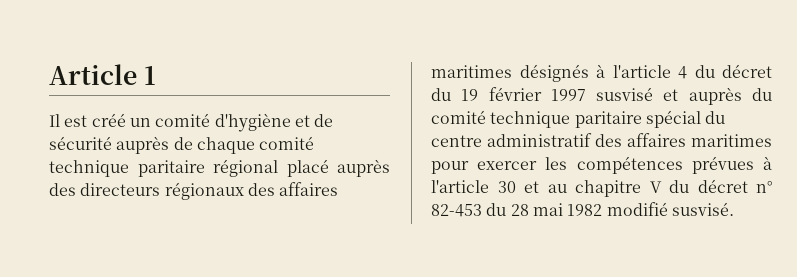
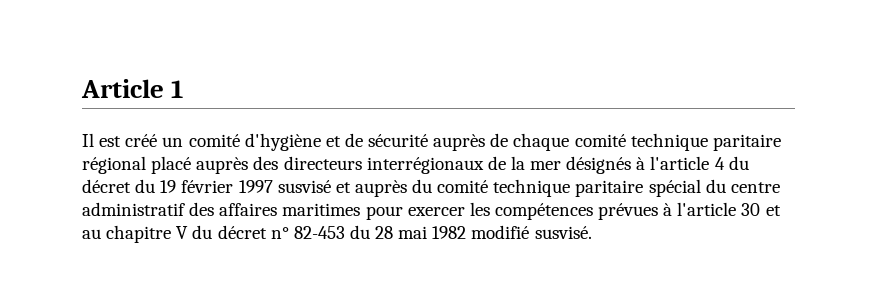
[164,182,339,200] [431,65,512,78] régionaux des affaires maritimes -> [366,156,562,174] interrégionaux de la mer

